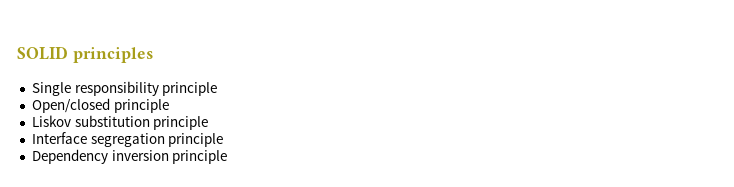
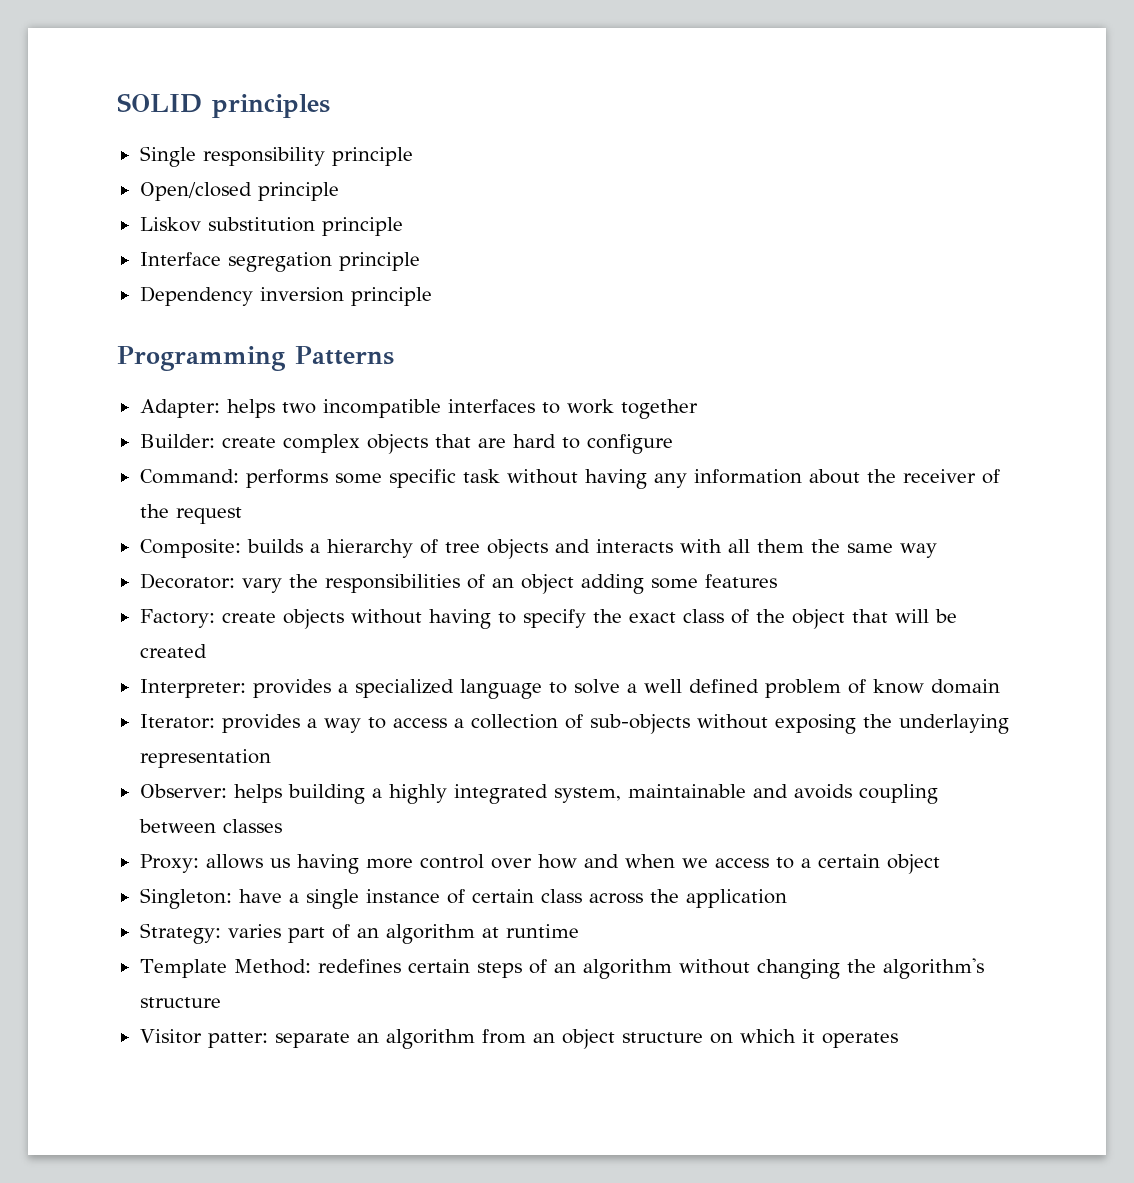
(228, 157) none -> [117,346,394,371] [139,399,698,419] [139,434,673,454] [139,469,1000,489] [139,504,242,524] [139,539,937,559] [139,573,777,594] [139,609,957,629] [139,644,207,658] [139,679,1000,699] [139,714,1009,734] [139,749,271,768] [139,784,938,804] [138,819,282,833] [139,854,940,874] [139,888,787,909] [139,923,579,944] [139,958,984,979] [139,997,221,1008] [139,1029,898,1049] // Programming Patterns // Adapter: helps two incompatible interfaces to work together // Builder: create complex objects that are hard to configure // Command: performs some specific task without having any information about the receiver of the request // Composite: builds a hierarchy of tree objects and interacts with all them the same way // Decorator: vary the responsibilities of an object adding some features // Factory: create objects without having to specify the exact class of the object that will be created // Interpreter: provides a specialized language to solve a well defined problem of know domain // Iterator: provides a way to access a collection of sub-objects without exposing the underlaying representation // Observer: helps building a highly integrated system, maintainable and avoids coupling between classes // Proxy: allows us having more control over how and when we access to a certain object // Singleton: have a single instance of certain class across the application // Strategy: varies part of an algorithm at runtime // Template Method: redefines certain steps of an algorithm without changing the algorithm's structure // Visitor patter: separate an algorithm from an object structure on which it operates

